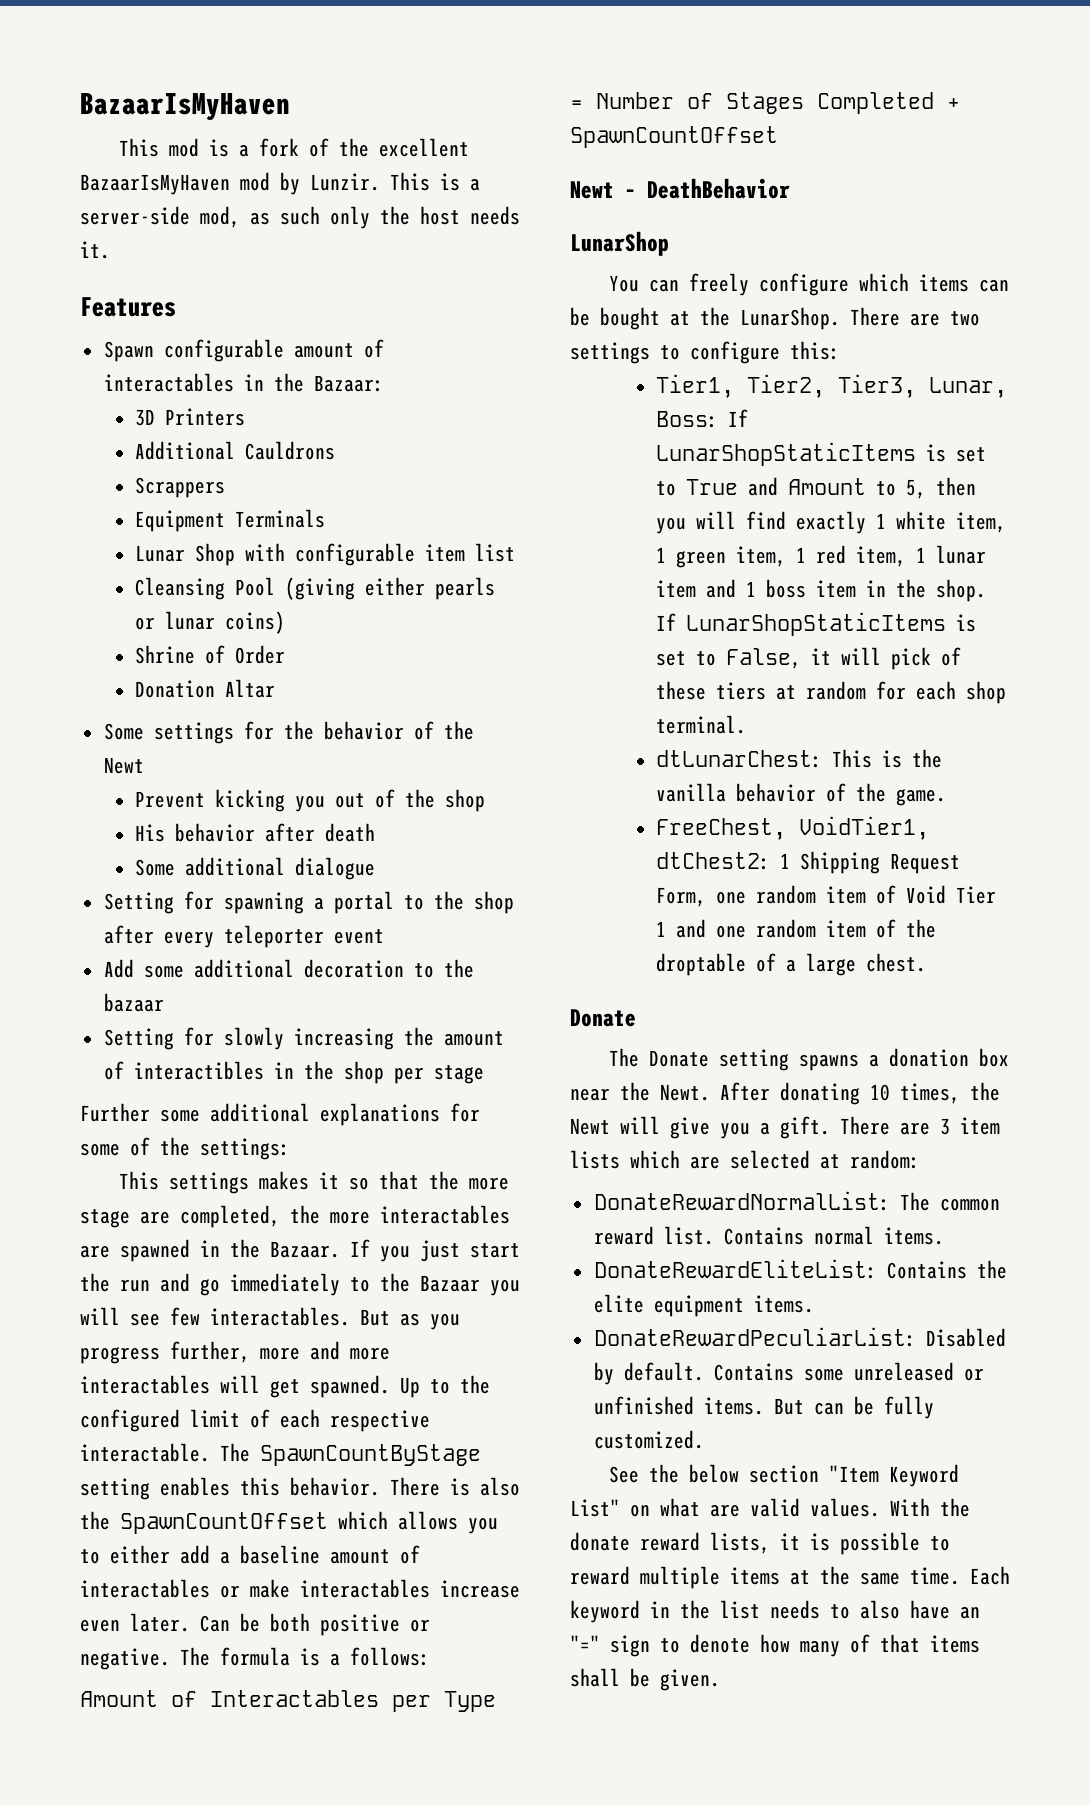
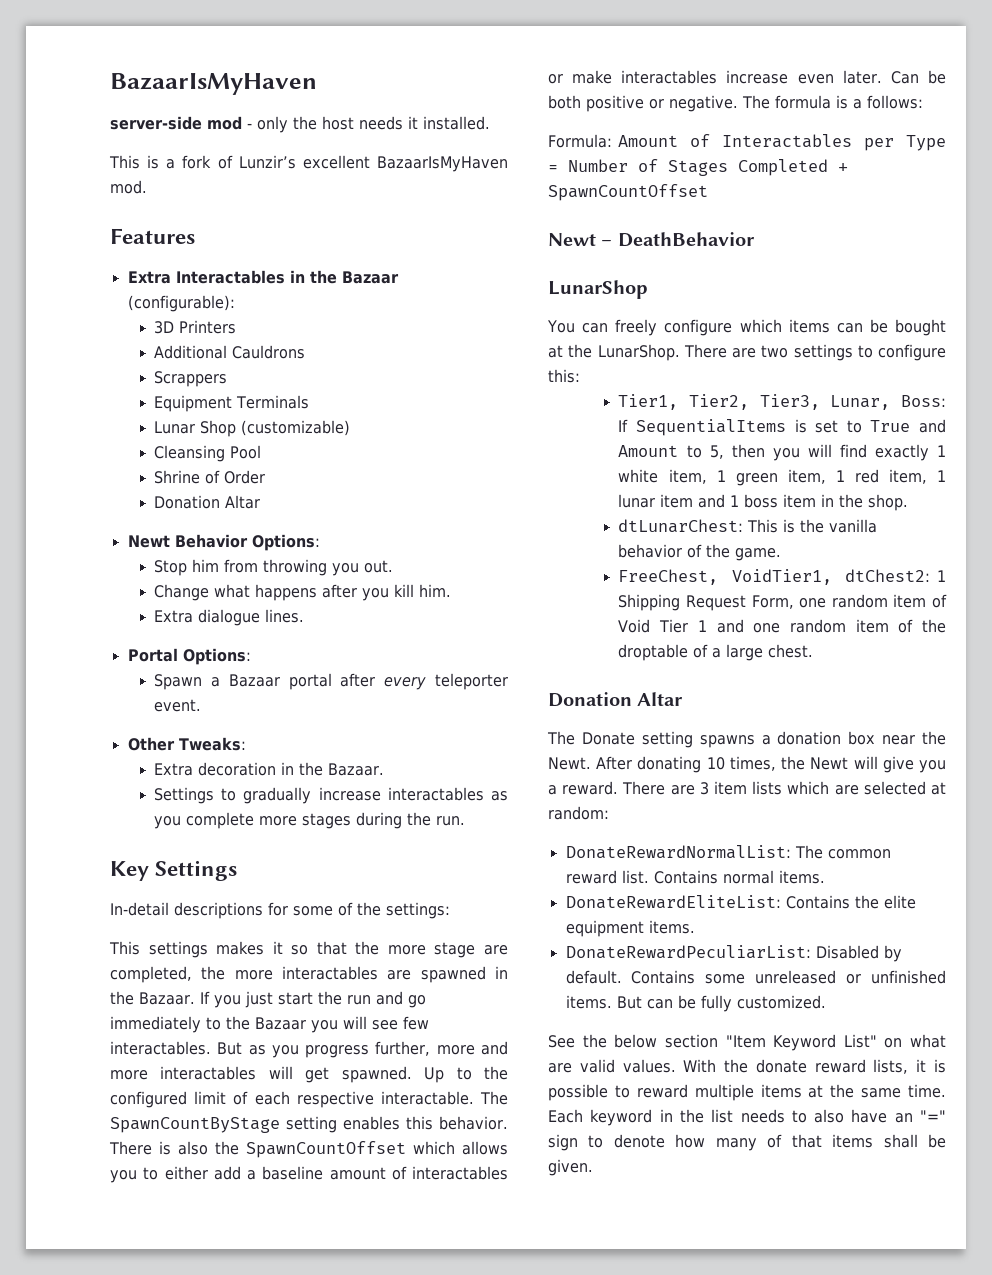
[80,93,290,121] [118,138,199,157] BazaarIsMyHaven // This mod -> [110,73,317,95] [110,116,490,133] [109,155,140,169] BazaarIsMyHaven // server-side mod - only the host needs it installed. // This
[338,138,369,157] the -> [238,155,296,169] Lunzir’s
[240,172,480,195] [80,206,520,229] [80,241,110,259] [80,297,176,317] [103,339,384,362] [103,373,384,392] mod by Lunzir. This is a server-side mod, as such only the host needs it. // Features // Spawn configurable amount of interactables in the Bazaar: -> [110,180,147,194] [110,228,195,244] [127,270,399,284] [127,295,235,312] mod. // Features // Extra Interactables in the Bazaar (configurable):
[245,543,516,566] [135,577,496,600] [135,611,286,634] with configurable item list // Cleansing Pool (giving either pearls or lunar coins) -> [241,420,351,436] [154,445,262,462] (customizable) // Cleansing Pool
[103,721,474,744] [103,757,144,774] [135,789,486,812] [135,823,376,842] [135,857,376,880] [103,891,514,914] [103,925,384,948] [103,959,474,978] [103,993,164,1012] [103,1027,504,1050] [103,1061,484,1084] [80,1103,440,1126] Some settings for the behavior of the Newt // Prevent kicking you out of the shop // His behavior after death // Some additional dialogue // Setting for spawning a portal to the shop after every teleporter event // Add some additional decoration to the bazaar // Setting for slowly increasing the amount of interactibles in the shop per stage // Further some additional explanations -> [127,534,320,551] [154,559,394,576] [154,584,452,601] [154,609,305,626] [127,648,251,665] [154,673,508,690] [154,699,202,712] [127,737,246,751] [154,762,385,776] [154,787,508,804] [154,812,466,829] [110,860,238,881] [110,902,263,919] Newt Behavior Options: // Stop him from throwing you out. // Change what happens after you kill him. // Extra dialogue lines. // Portal Options: // Spawn a Bazaar portal after every teleporter event. // Other Tweaks: // Extra decoration in the Bazaar. // Settings to gradually increase interactables as you complete more stages during the run. // Key Settings // In-detail descriptions
(430, 1656) none -> [548,134,612,148] Formula:
[656,442,917,466] LunarShopStaticItems -> [636,419,787,436] SequentialItems
[656,612,977,636] [656,647,962,670] [656,681,1007,704] [656,715,747,734] If LunarShopStaticItems is set to False, it will pick of these tiers at random for each shop terminal. -> (909, 502) none
[570,1009,636,1027] Donate -> [548,692,684,707] Donation Altar
[780,1116,830,1139] gift. -> [562,781,619,795] reward.

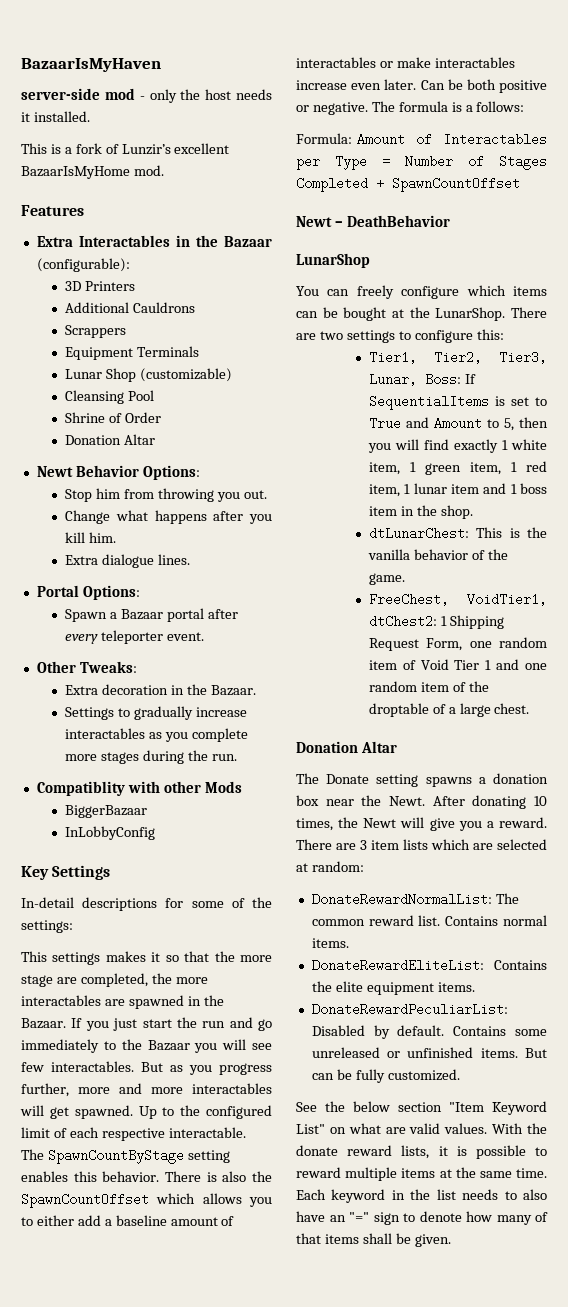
[377,156,508,172] BazaarIsMyHaven -> [21,166,130,179] BazaarIsMyHome
(466, 821) none -> [36,781,242,796] [65,805,148,818] [65,826,156,840] // Compatiblity with other Mods // BiggerBazaar // InLobbyConfig

